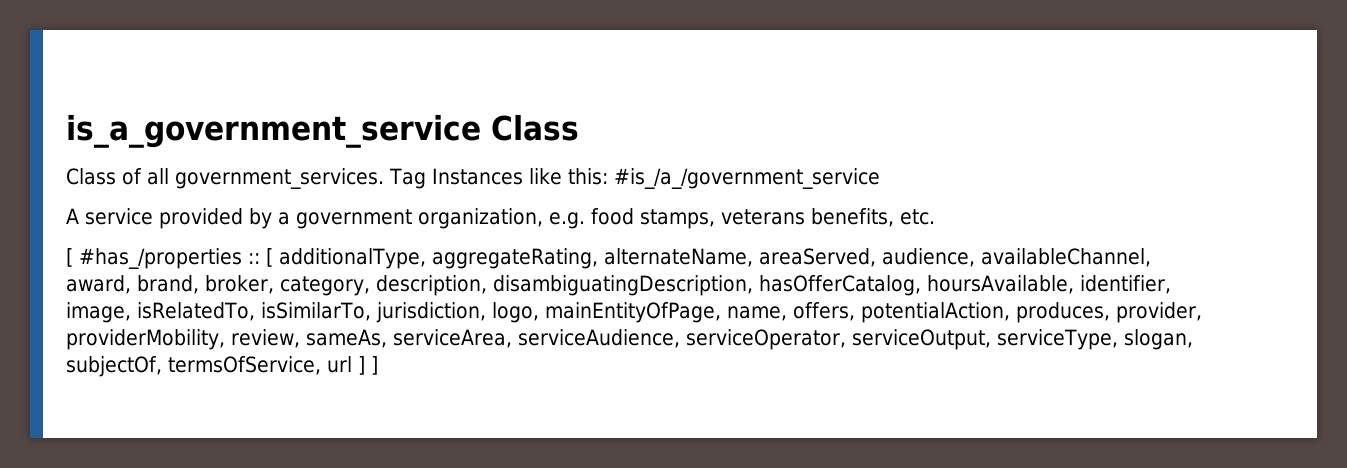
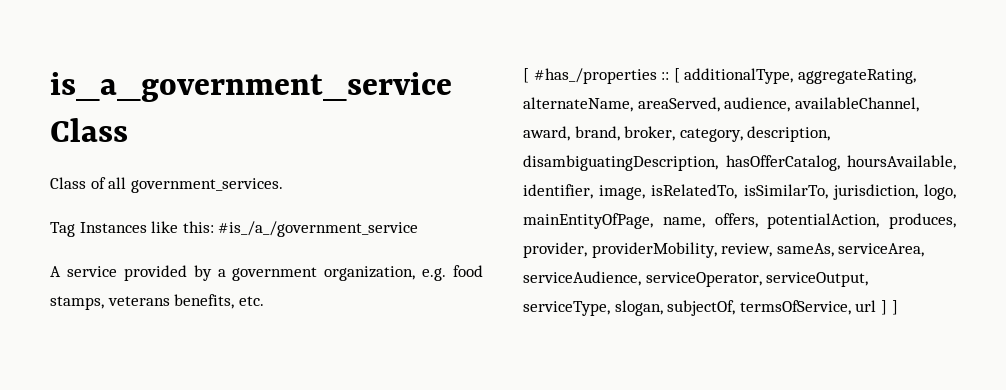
(384, 178) none -> (283, 185) //

